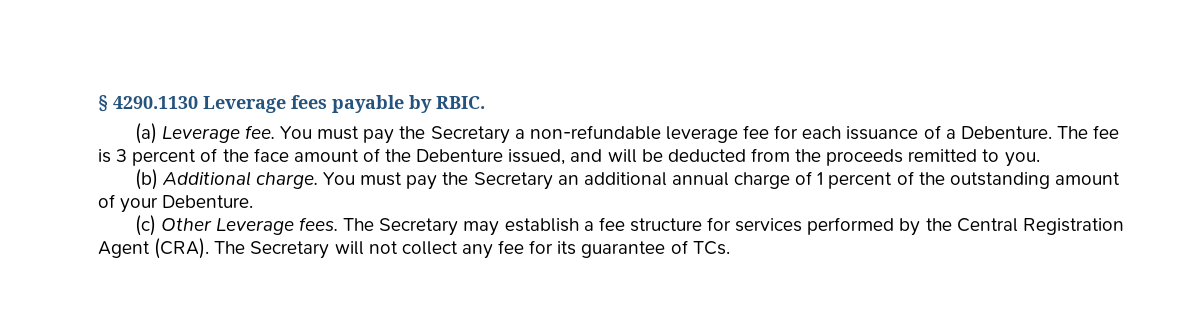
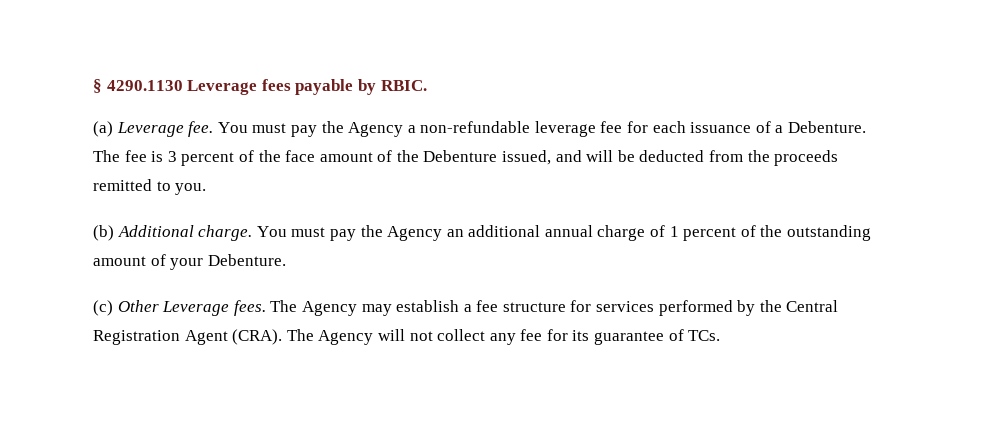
[430,126,510,144] Secretary -> [348,122,404,137] Agency
[473,172,553,190] Secretary -> [387,226,443,241] Agency
[379,218,459,236] Secretary -> [301,301,357,316] Agency
[250,241,330,259] Secretary -> [318,330,374,345] Agency

